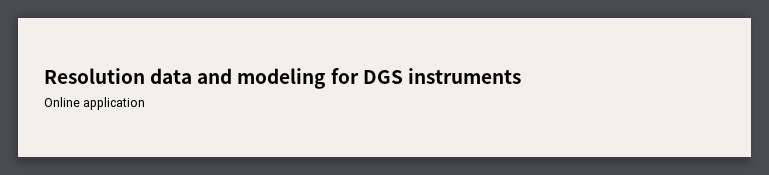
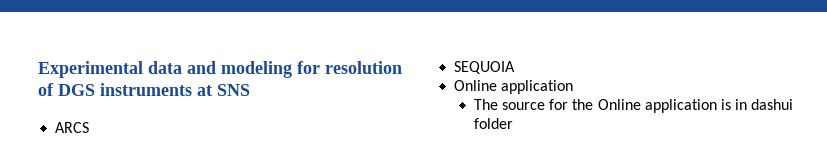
[44,68,145,84] Resolution -> [38,61,143,78] Experimental
(359, 76) none -> [325,61,402,74] [38,83,54,96] resolution of
[44,97,146,110] // Online application -> [197,84,250,96] [55,122,90,133] [454,61,516,74] [454,80,574,94] [473,99,794,113] [473,118,513,129] at SNS // ARCS // SEQUOIA // Online application // The source for the Online application is in dashui folder

